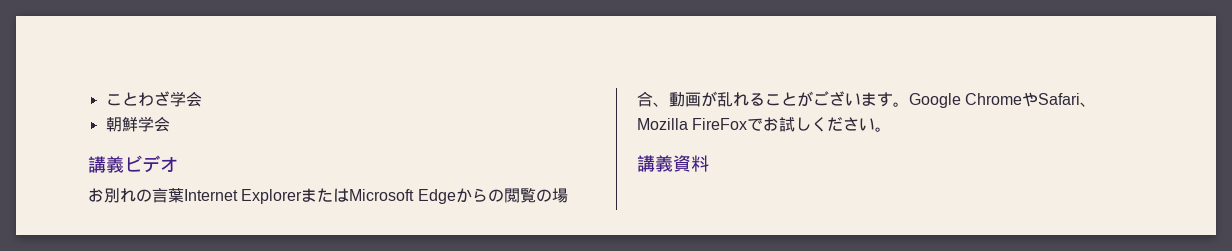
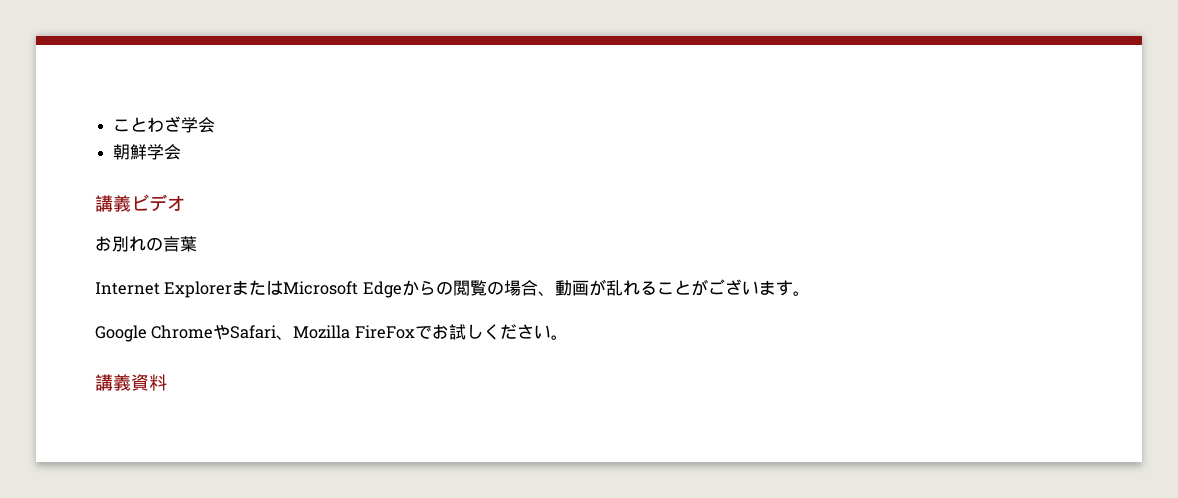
(184, 195) none -> (197, 244) //
(909, 104) none -> (810, 293) //

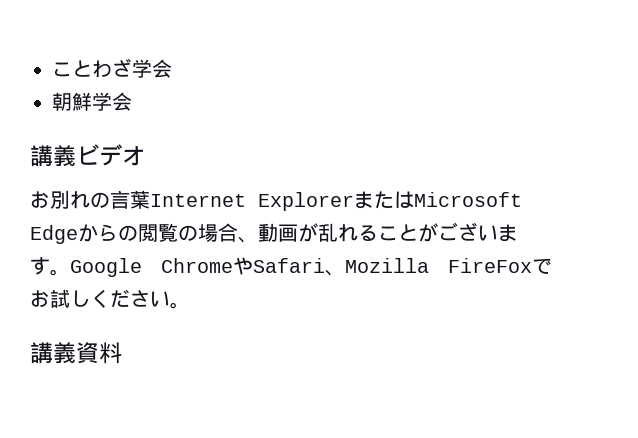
(197, 244) // -> (150, 199) none
(810, 293) // -> (70, 272) none

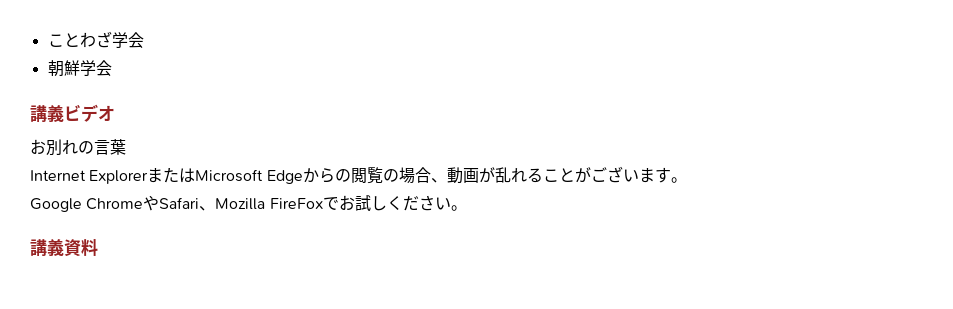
(150, 199) none -> (126, 147) //
(70, 272) none -> (687, 180) //

